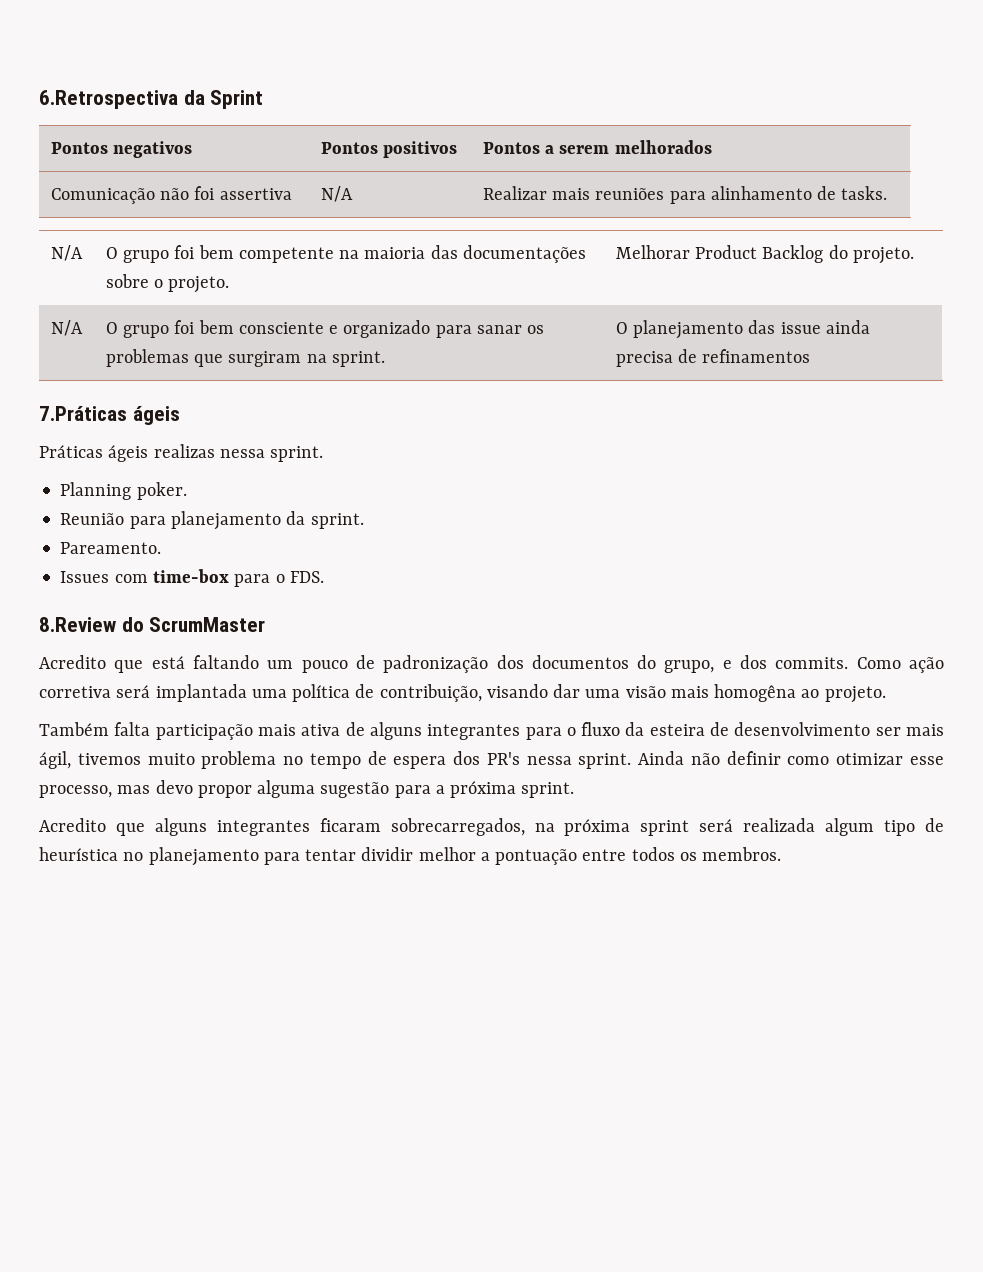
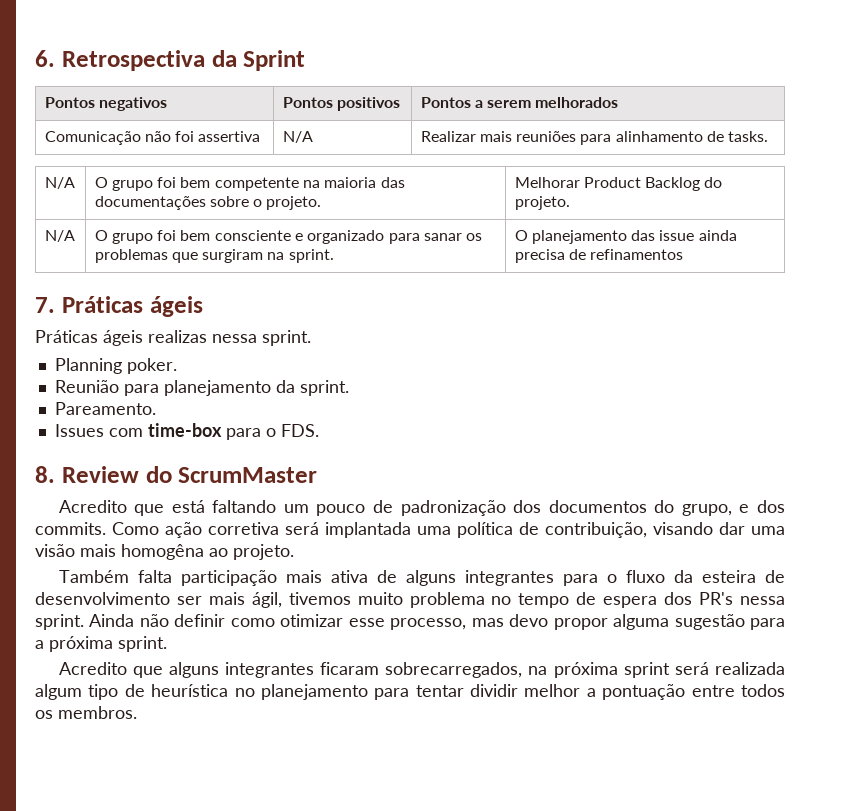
[39,90,178,109] 6.Retrospectiva -> [35,50,205,71] 6. Retrospectiva
[39,406,127,421] 7.Práticas -> [35,296,143,313] 7. Práticas
[39,617,116,632] 8.Review -> [35,466,139,483] 8. Review

